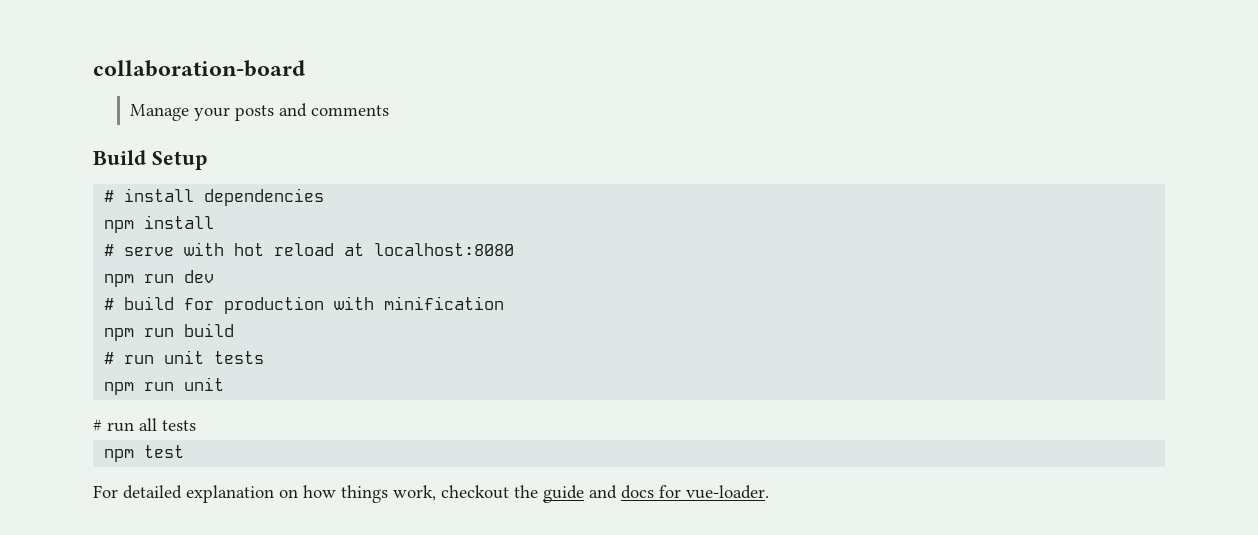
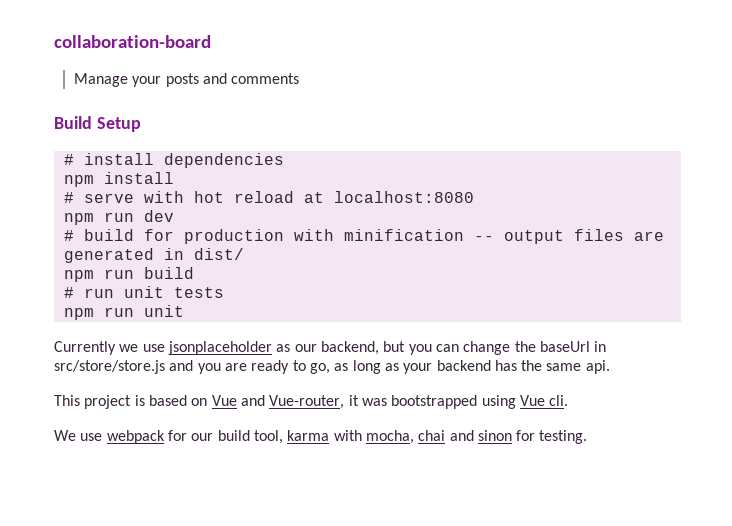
(505, 303) none -> [473,229,664,244] [63,248,244,263] -- output files are generated in dist/
[93,418,196,432] [104,445,185,462] [93,485,769,503] # run all tests // npm test // For detailed explanation on how things work, checkout the guide and docs for vue-loader. -> [54,341,607,355] [54,360,610,374] [54,395,569,409] [54,430,588,444] Currently we use jsonplaceholder as our backend, but you can change the baseUrl in src/store/store.js and you are ready to go, as long as your backend has the same api. // This project is based on Vue and Vue-router, it was bootstrapped using Vue cli. // We use webpack for our build tool, karma with mocha, chai and sinon for testing.

